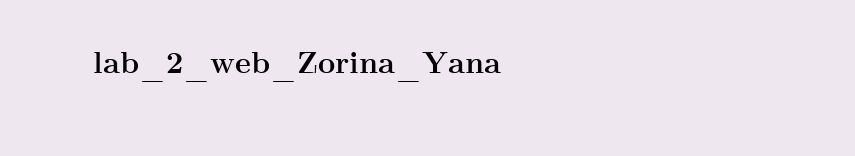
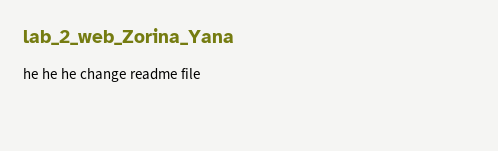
(501, 67) none -> [23,68,201,82] // he he he change readme file

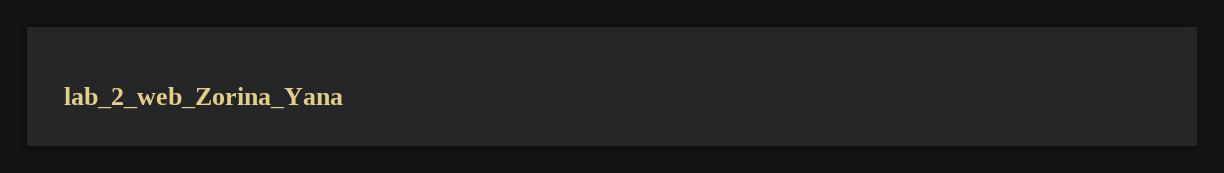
[23,68,201,82] // he he he change readme file -> (343, 98) none

